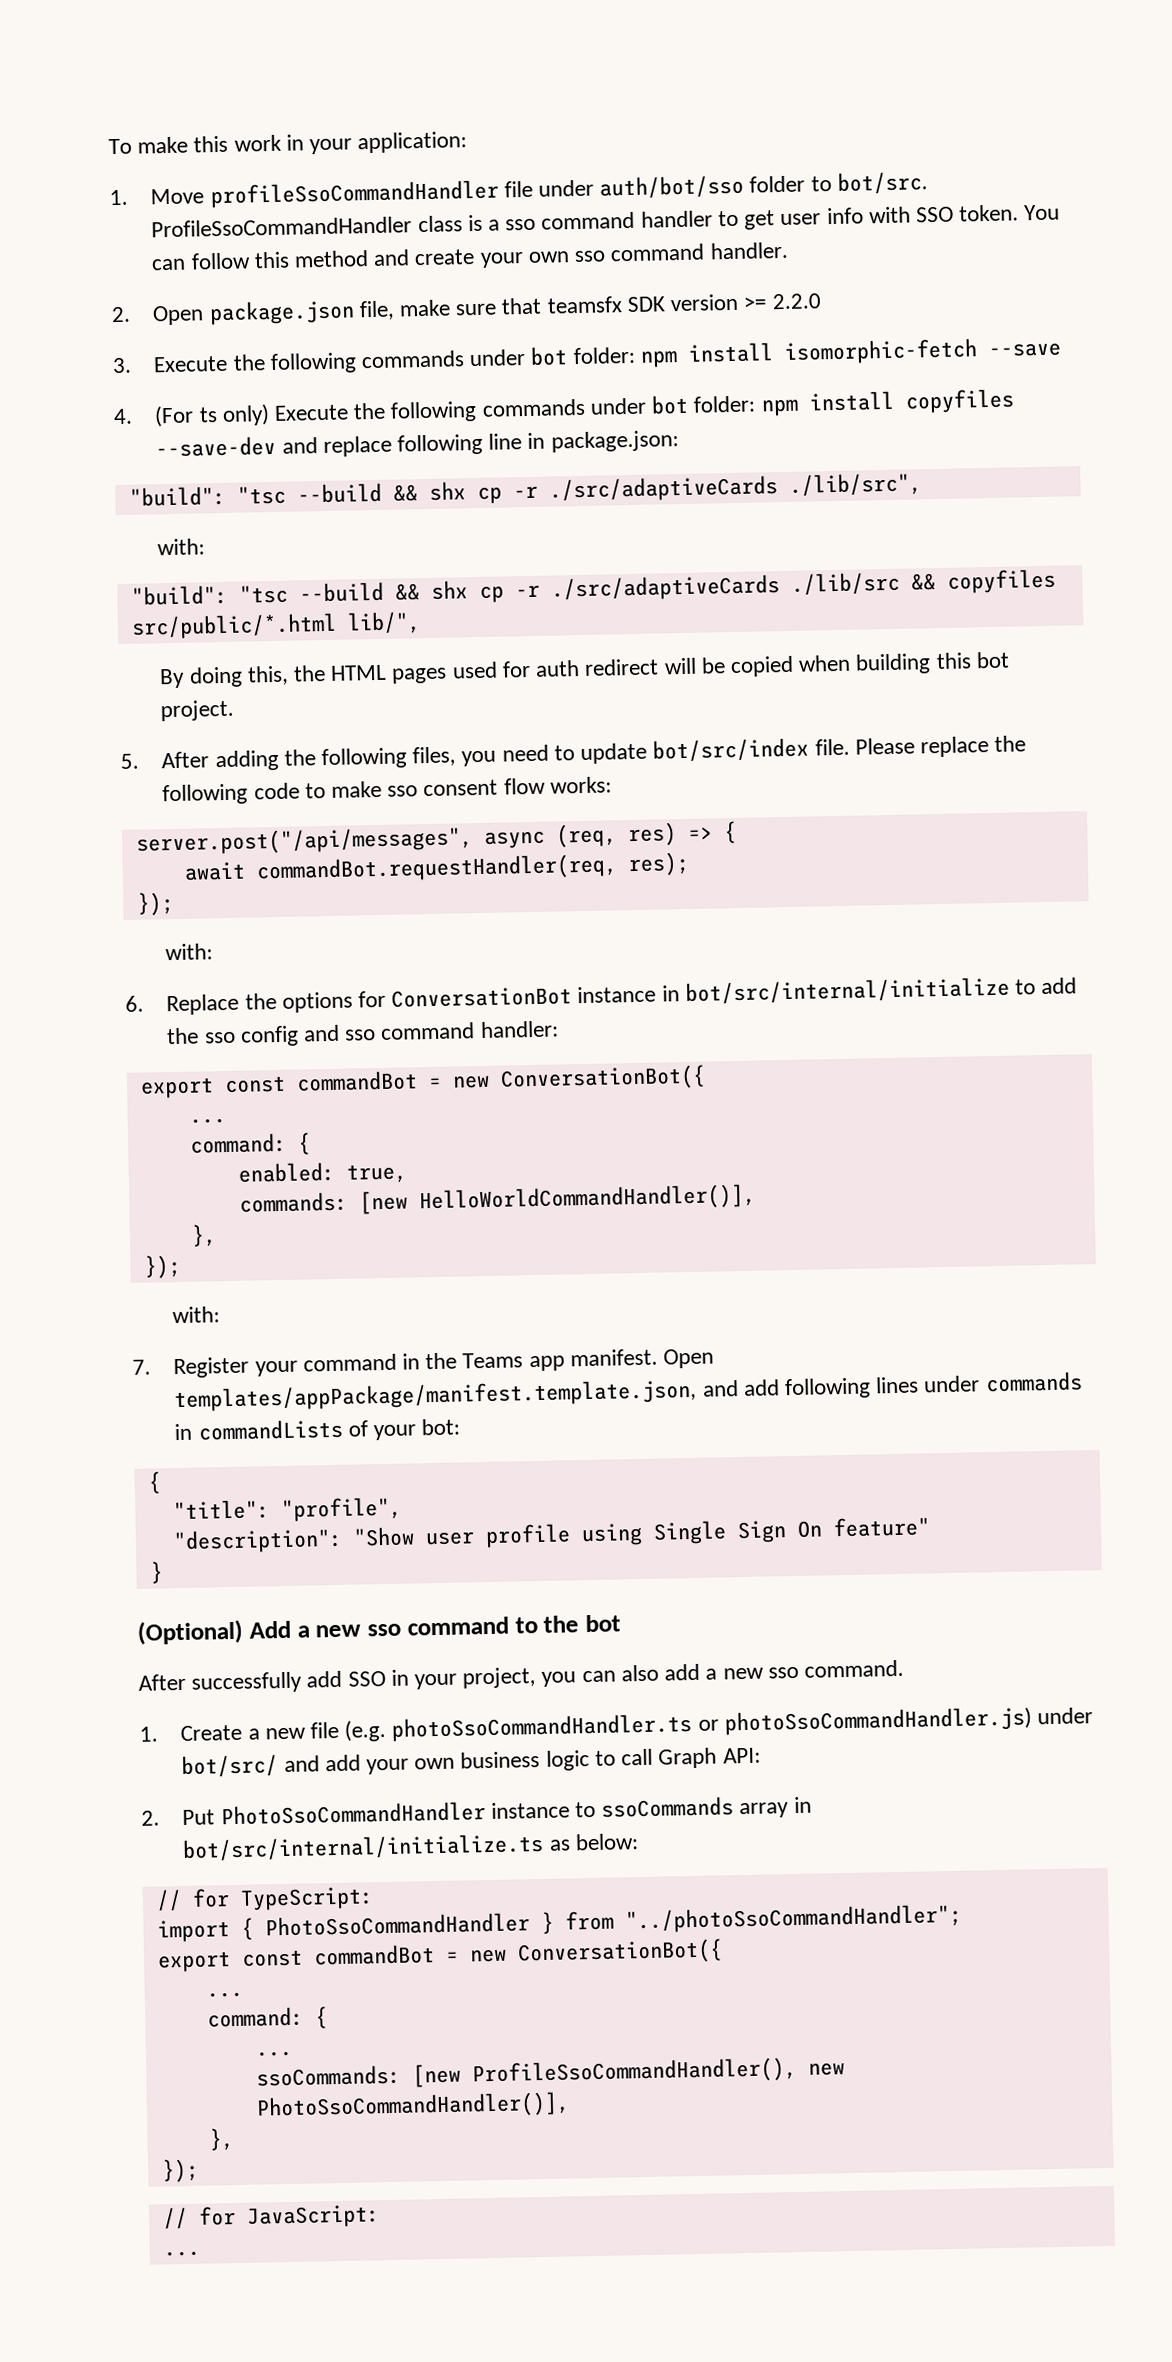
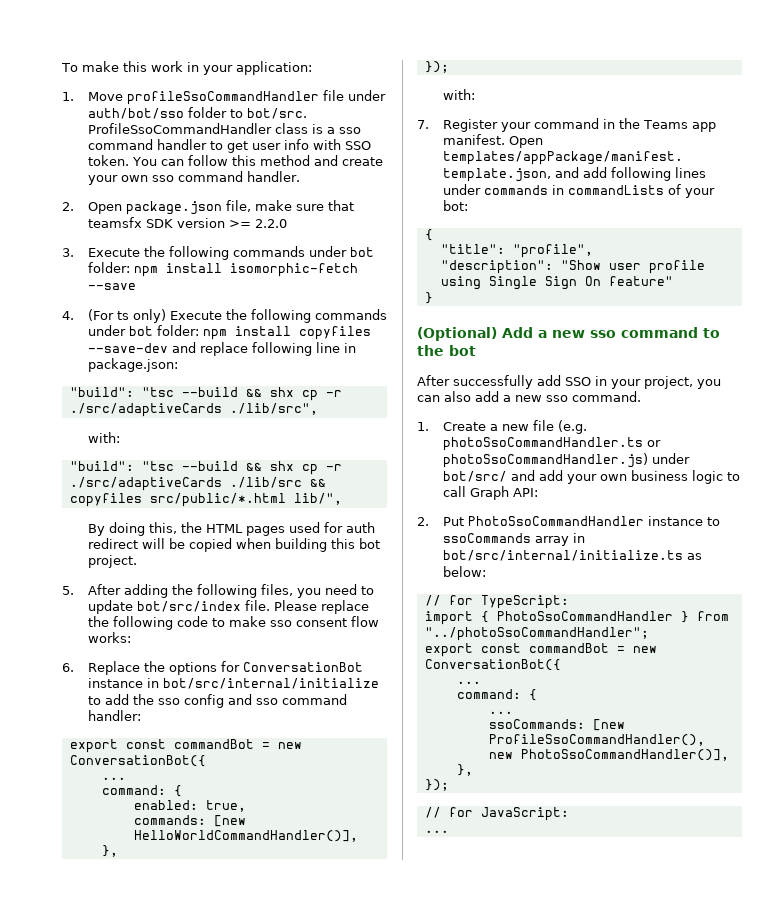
[135,820,737,856] [183,851,690,884] [136,892,174,916] [165,943,214,961] // server.post("/api/messages", async (req, res) => { // await commandBot.requestHandler(req, res); // }); // with: -> (131, 637) none

